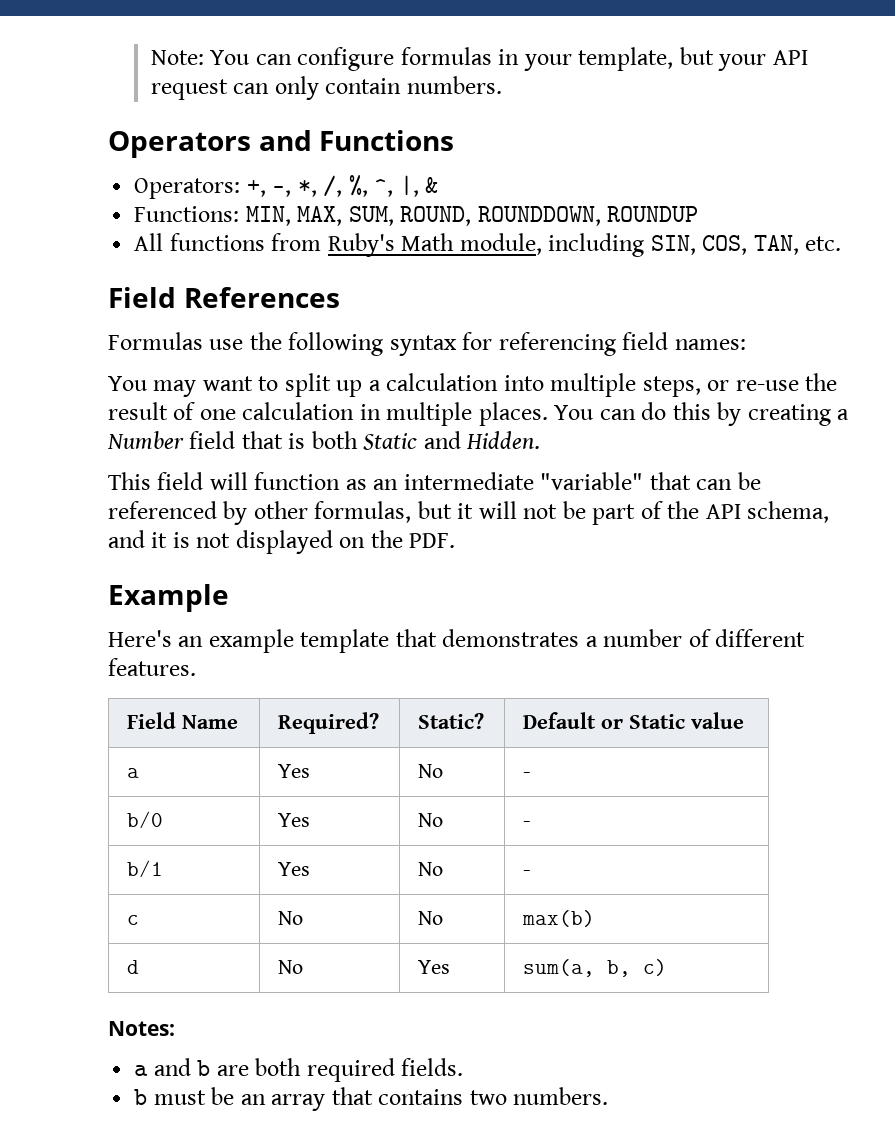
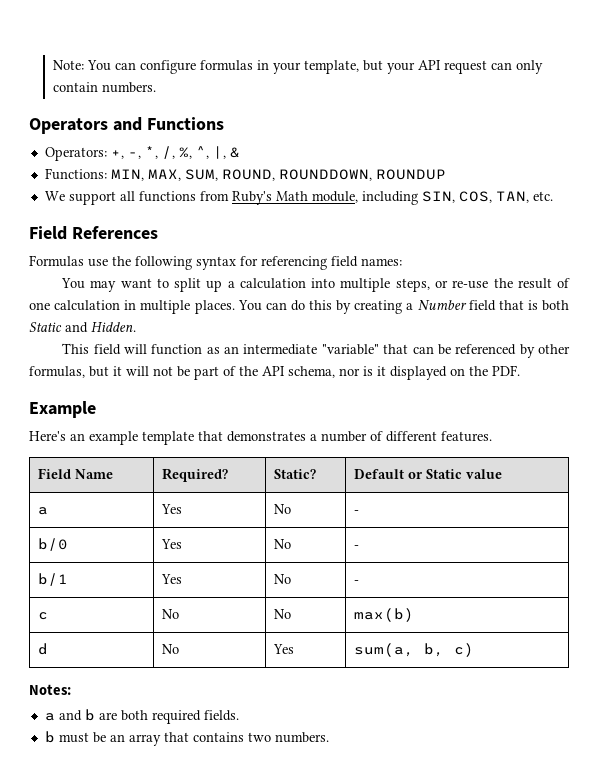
[134,233,164,251] All -> [44,191,135,205] We support all
[108,530,231,548] and it is not -> [339,366,386,376] nor is it

